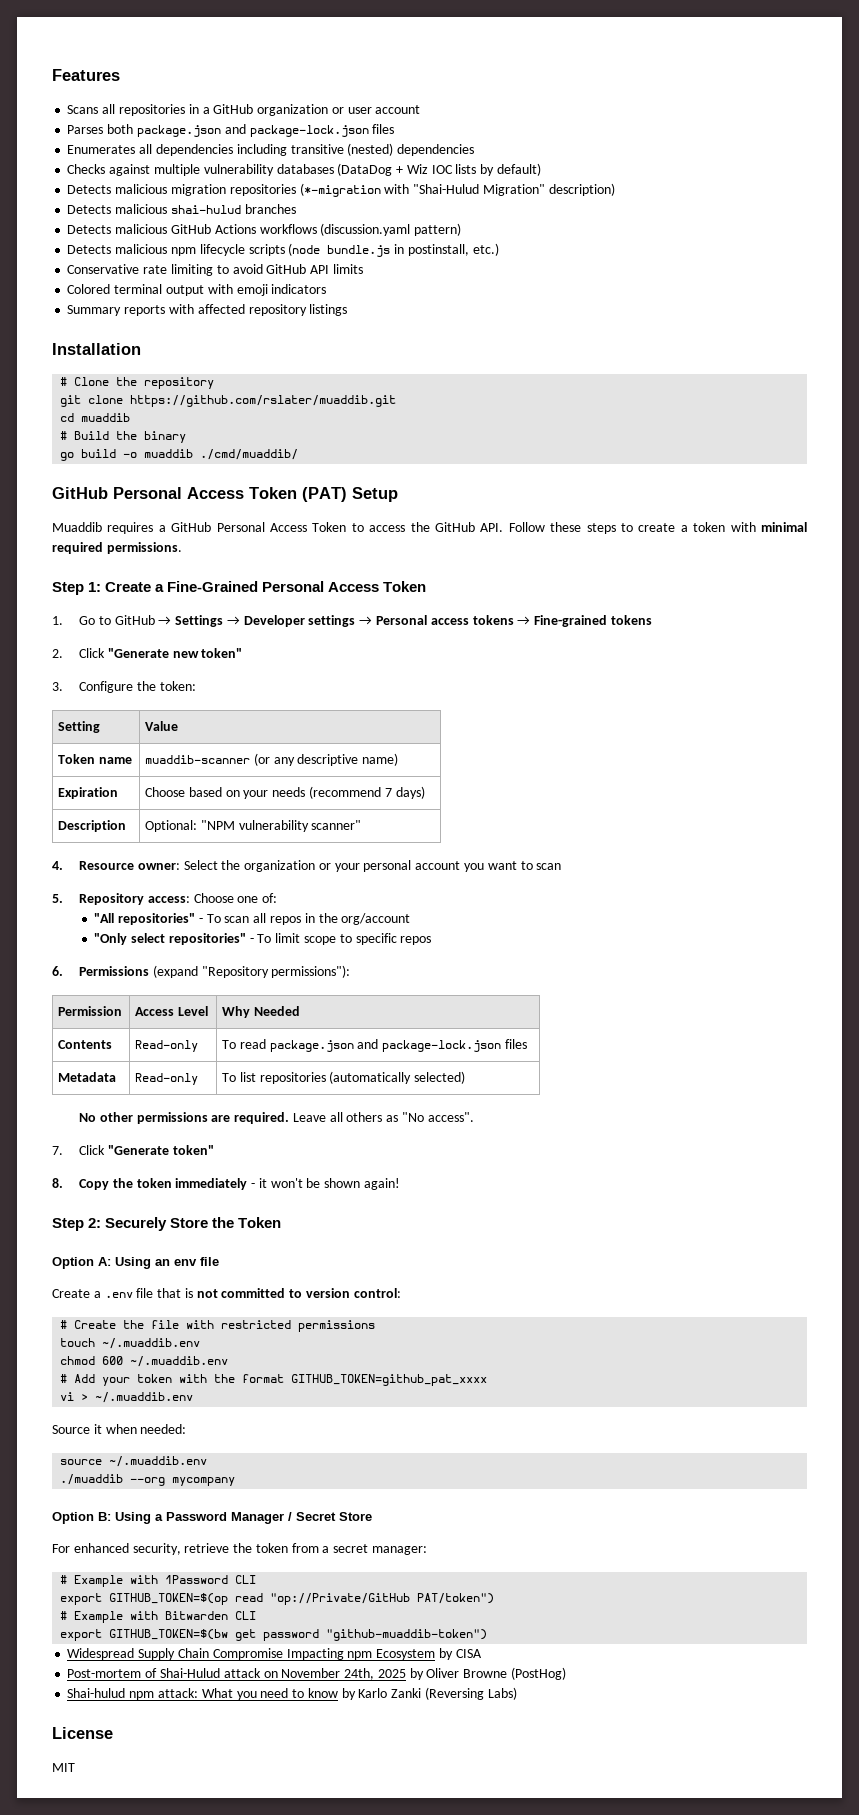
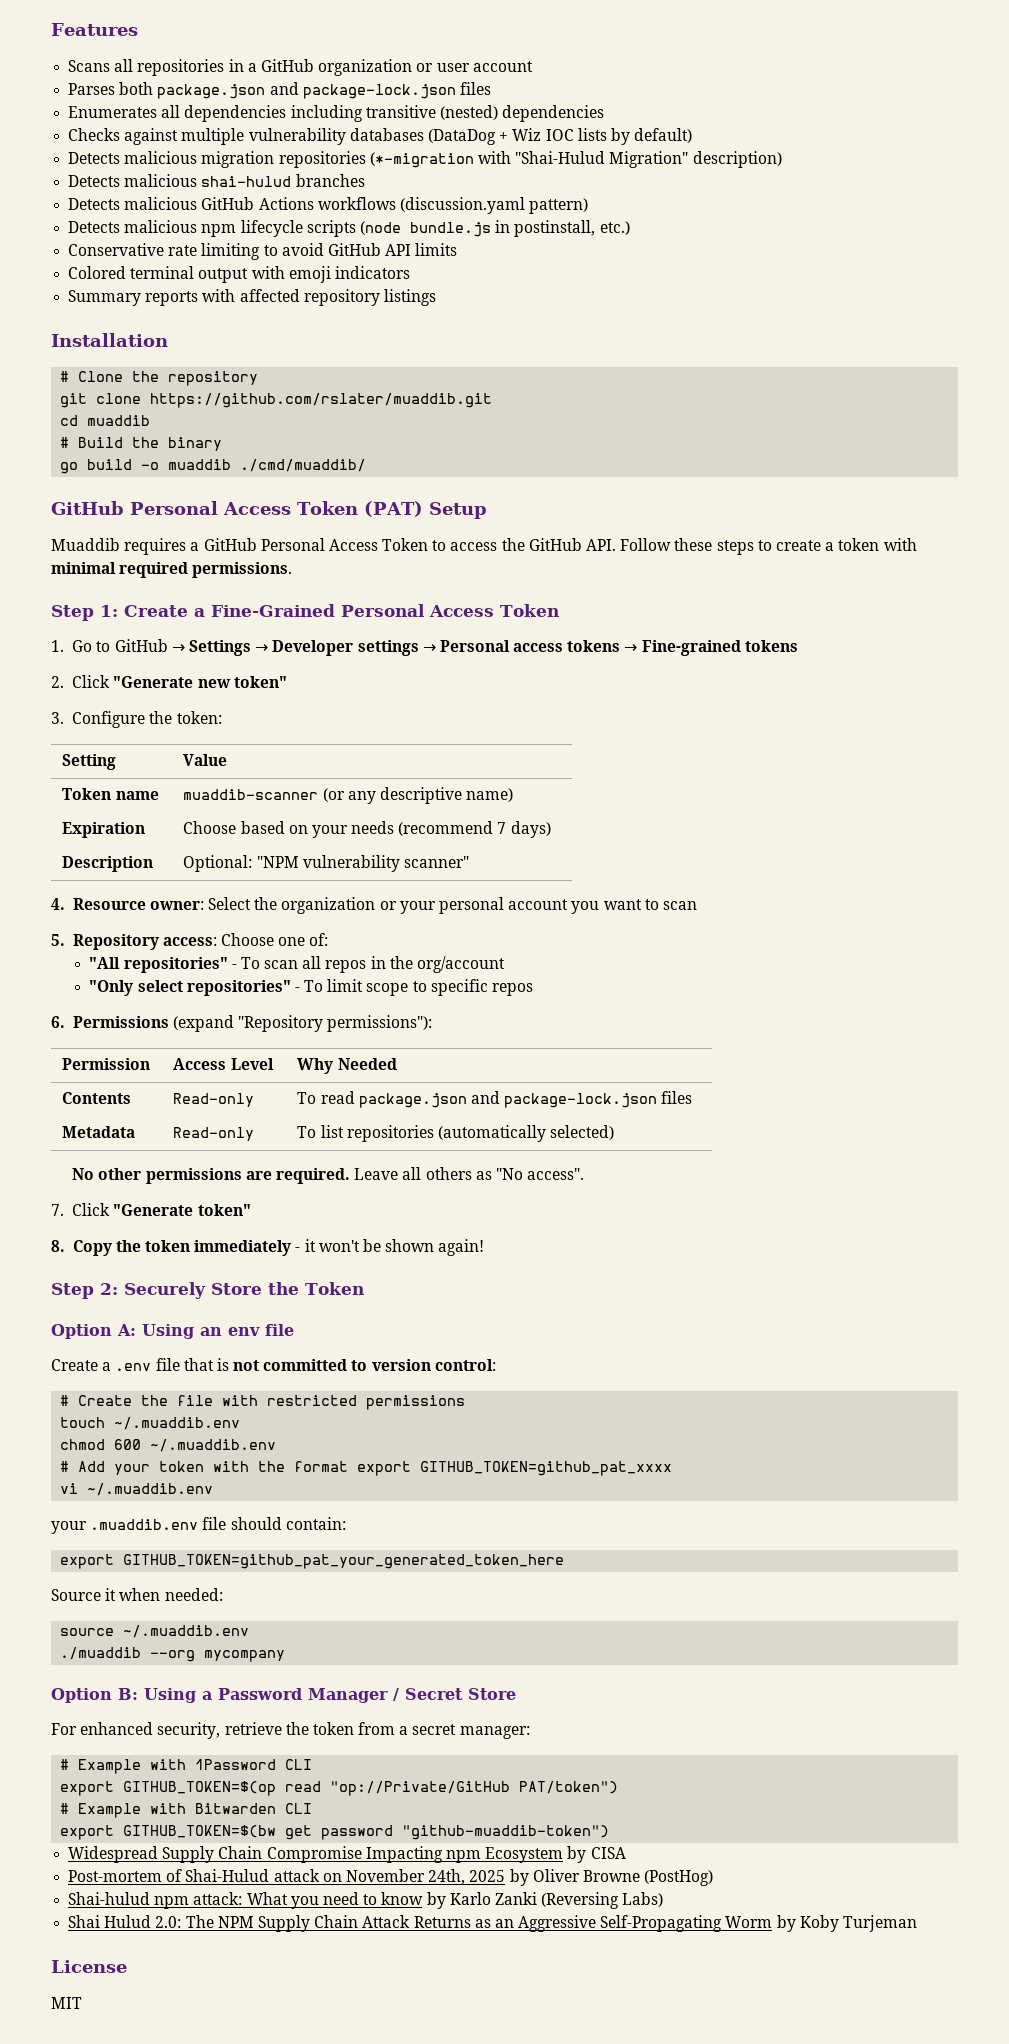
(285, 1378) none -> [357,1461,412,1476] export
[81,1392,194,1403] > ~/.muaddib.env -> [87,1483,214,1496] [51,1517,346,1534] [60,1554,565,1569] ~/.muaddib.env // your .muaddib.env file should contain: // export GITHUB_TOKEN=github_pat_your_generated_token_here
(517, 1693) none -> [68,1915,918,1932] // Shai Hulud 2.0: The NPM Supply Chain Attack Returns as an Aggressive Self-Propagating Worm by Koby Turjeman

